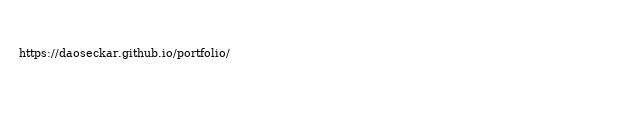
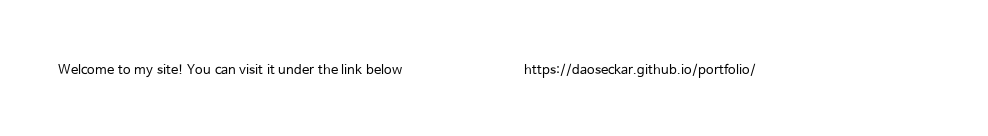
(19, 53) none -> [58,64,402,78] Welcome to my site! You can visit it under the link below

